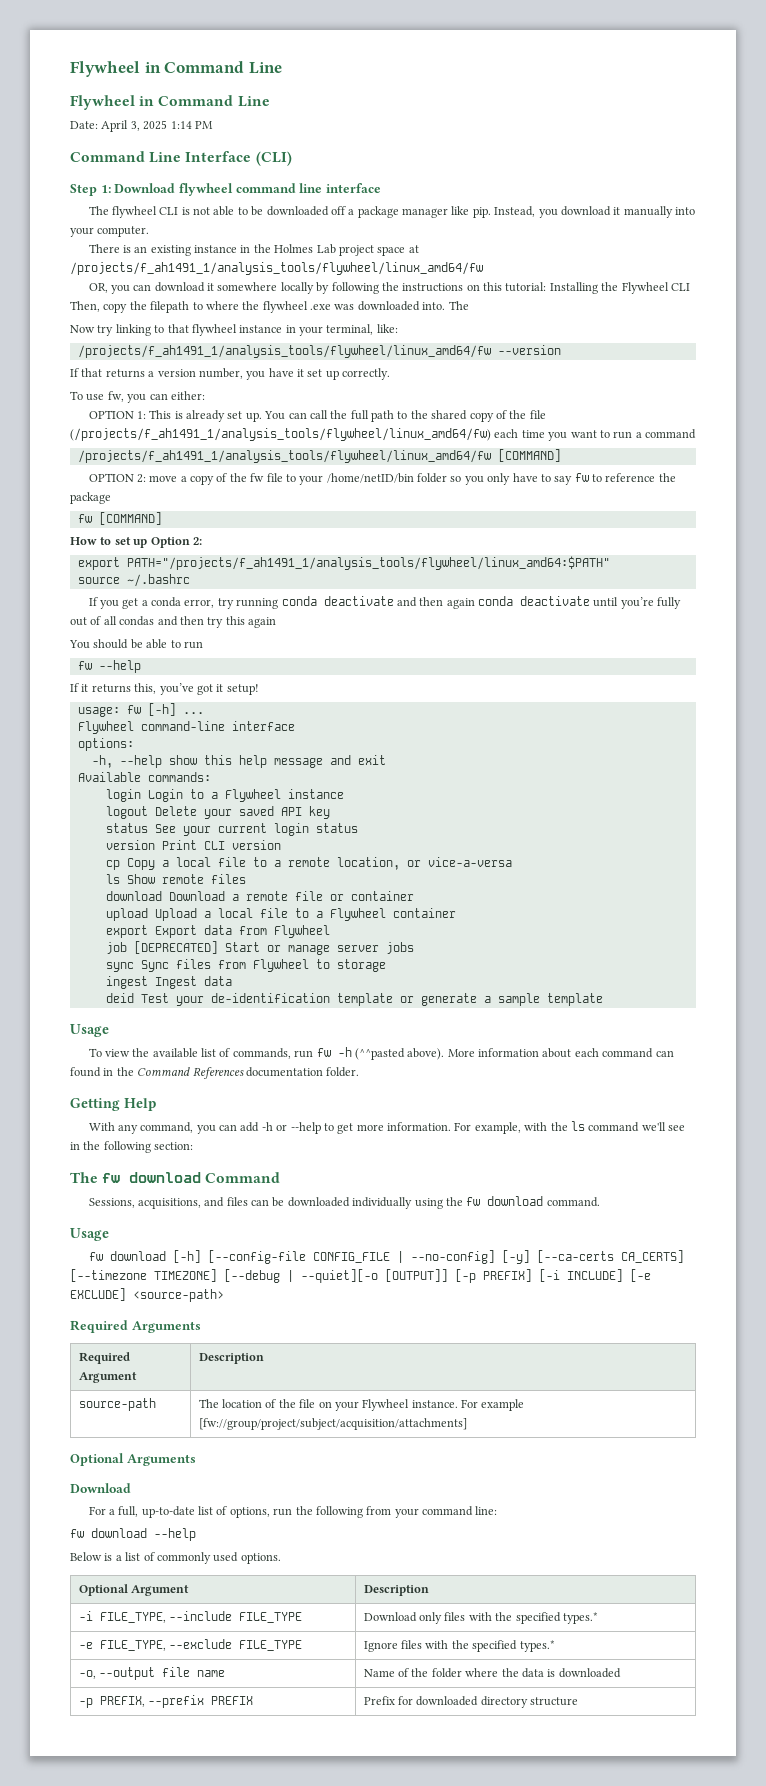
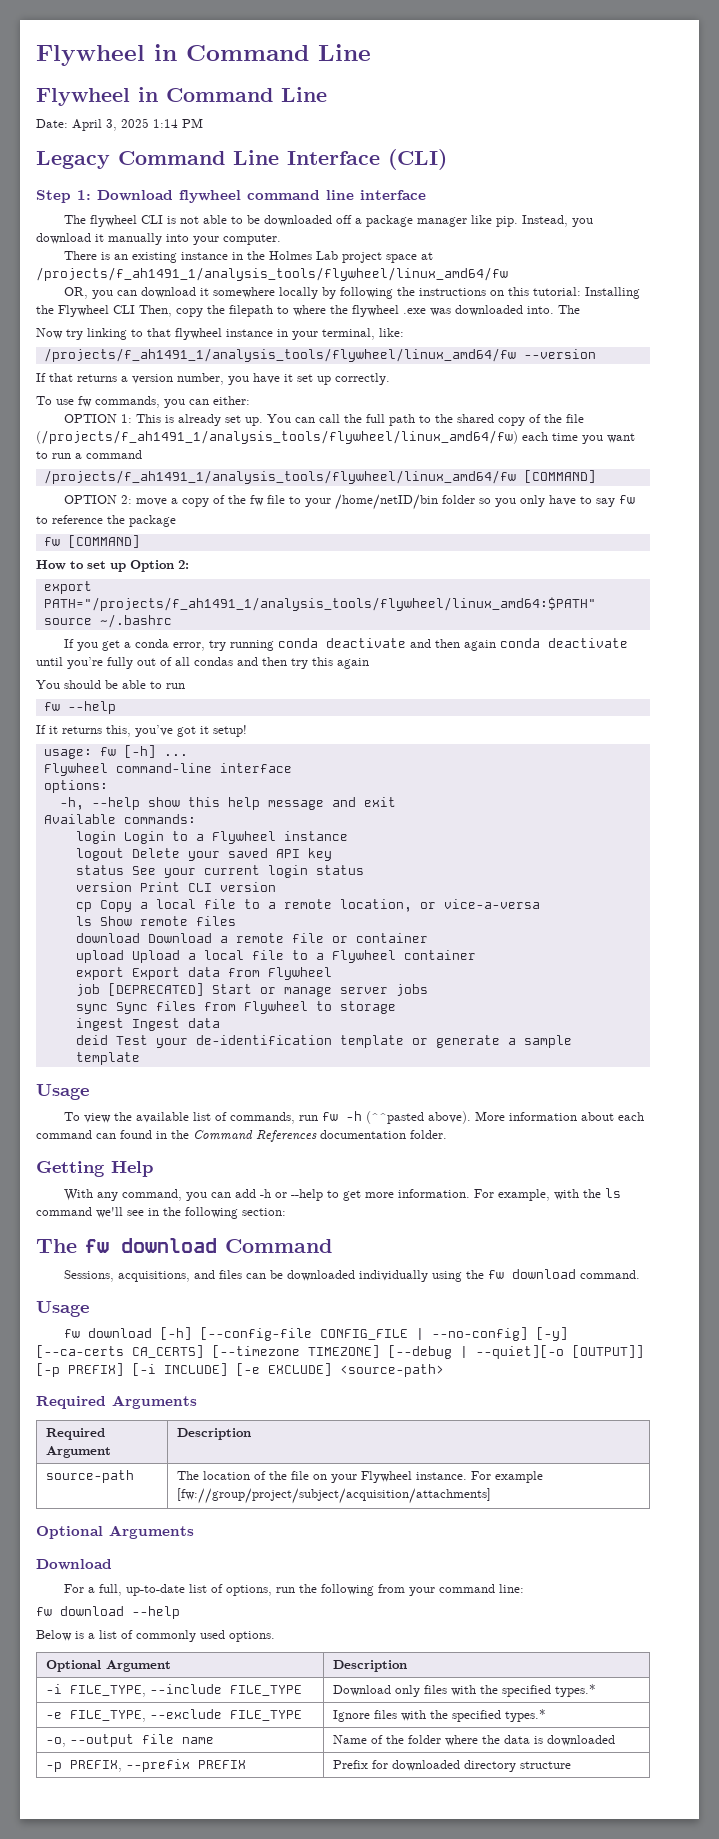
(213, 125) none -> [36,151,110,169] Legacy
[107,391,124,402] fw, -> [78,396,160,408] fw commands,

